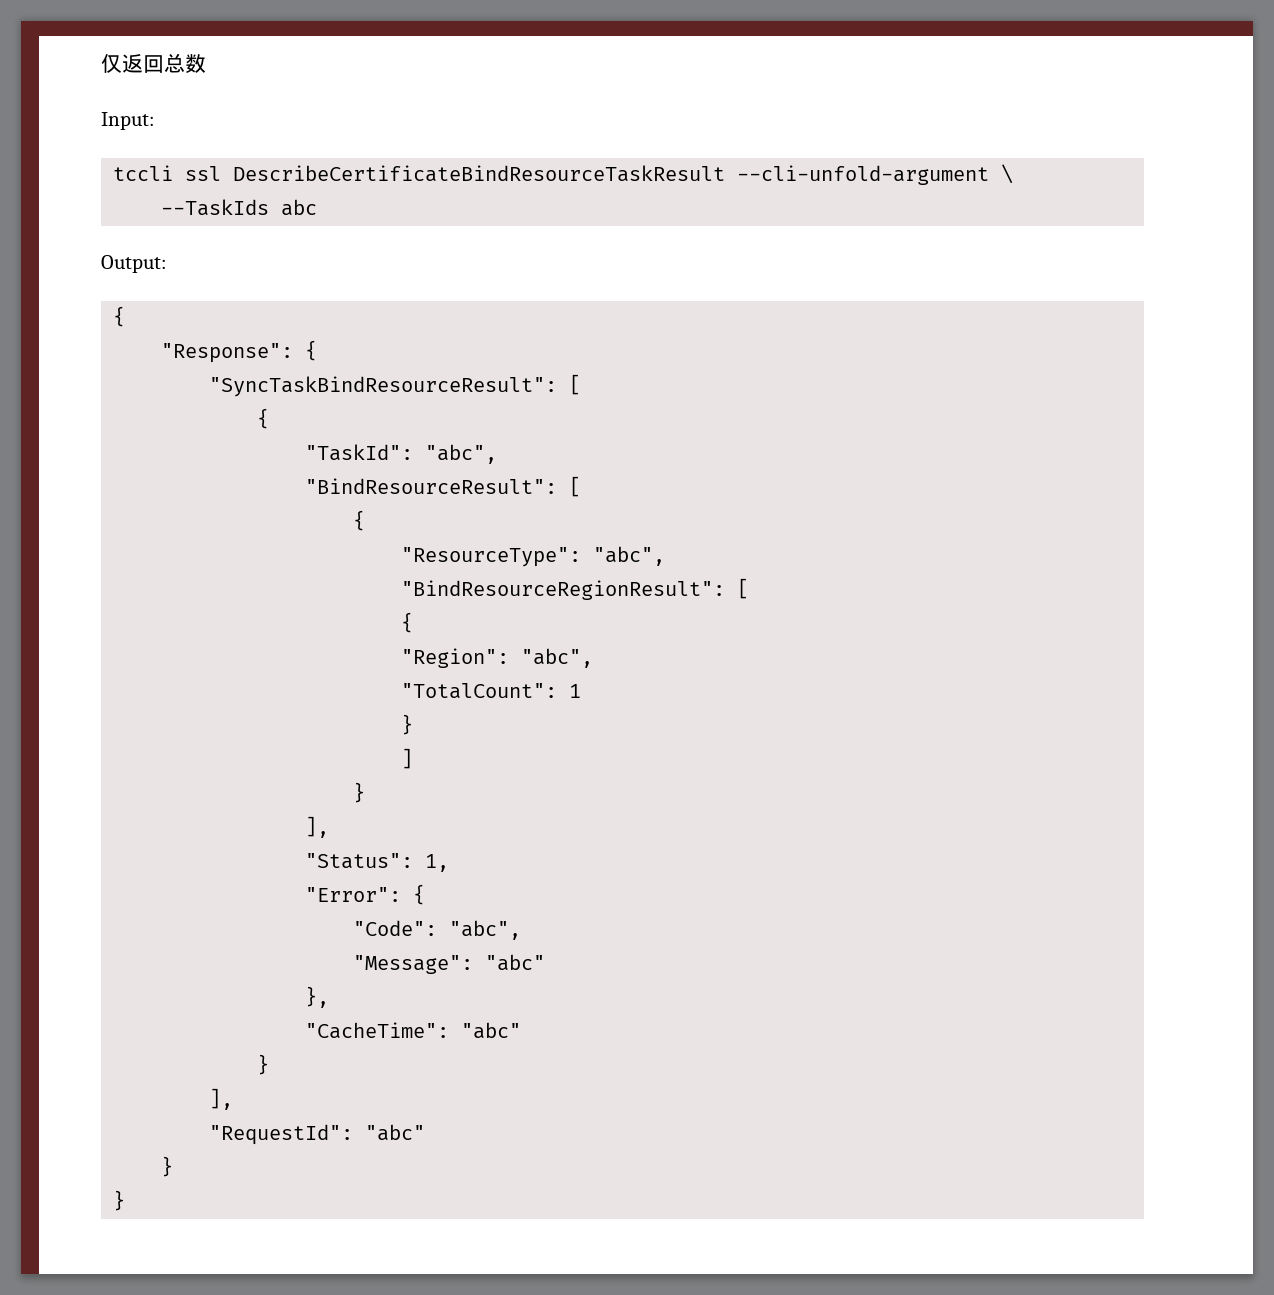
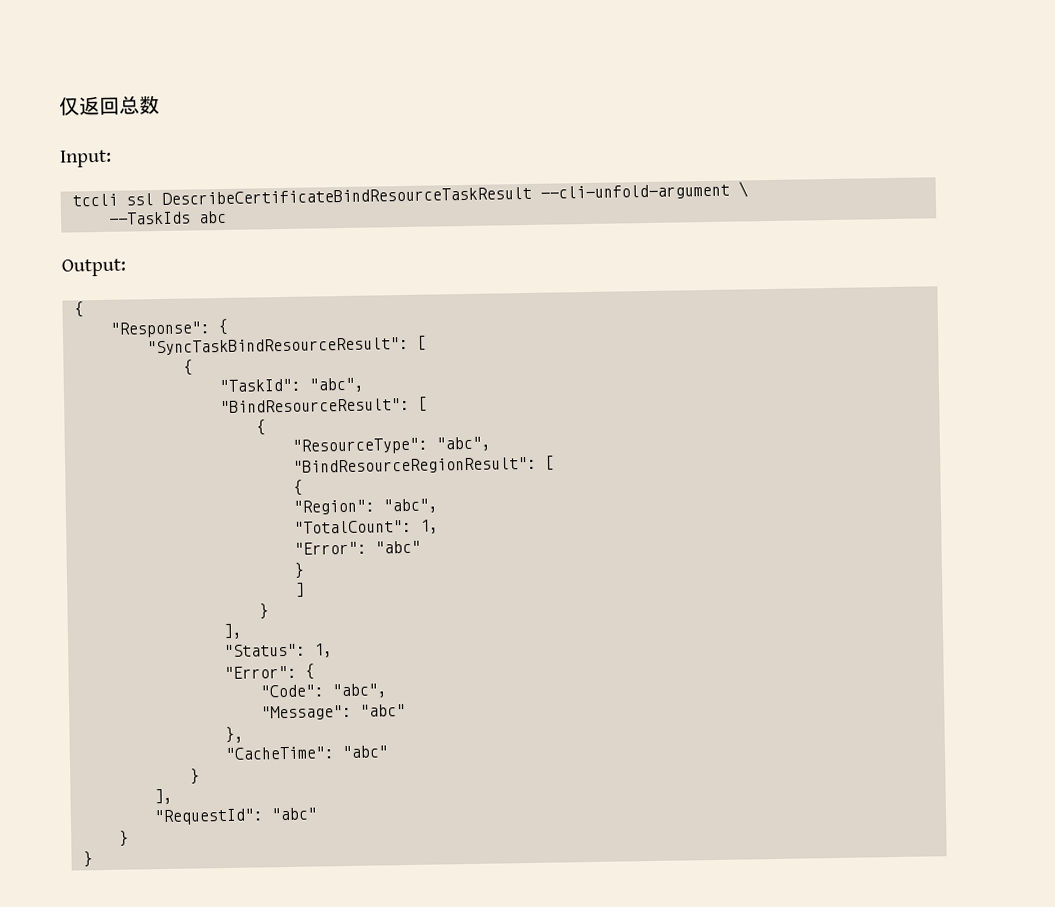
[569,684,582,698] 1 -> [419,519,439,534] [293,540,421,555] 1, // "Error": "abc"

